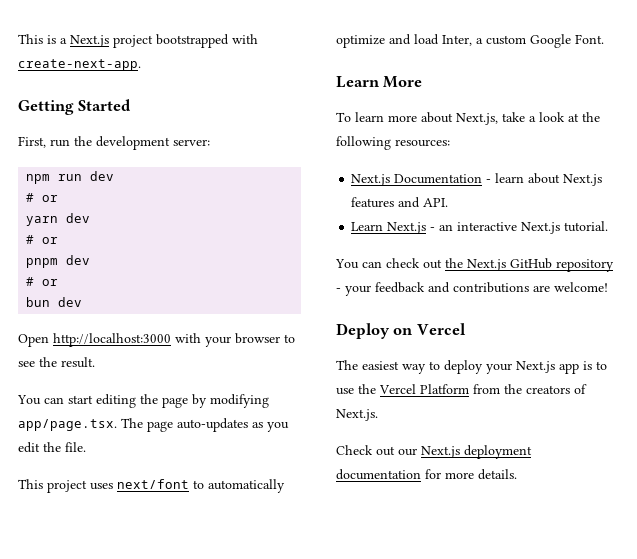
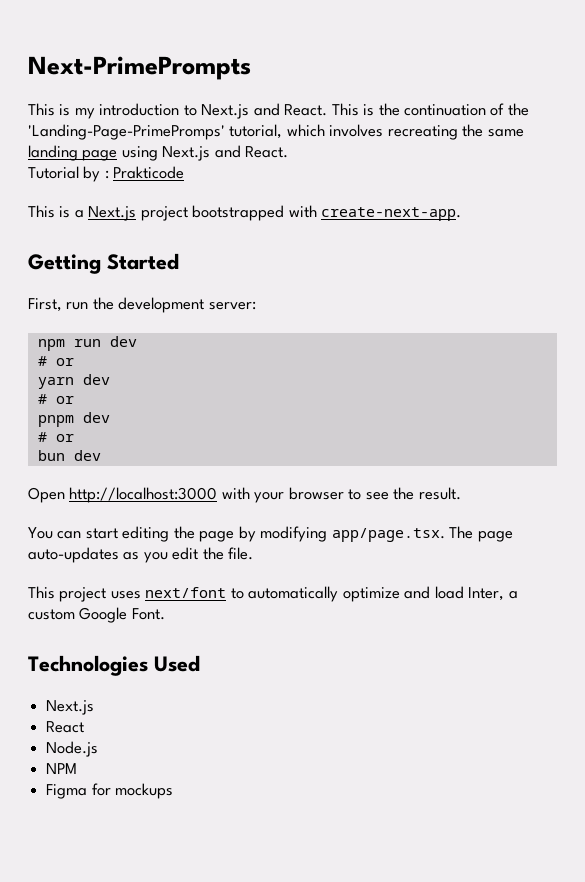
(18, 39) none -> [28,56,251,80] [28,103,529,119] [28,124,524,140] [28,145,289,161] [28,166,185,182] Next-PrimePrompts // This is my introduction to Next.js and React. This is the continuation of the 'Landing-Page-PrimePromps' tutorial, which involves recreating the same landing page using Next.js and React. // Tutorial by : Prakticode //
[336,76,423,88] [336,112,600,125] [336,136,450,150] [351,173,603,186] [351,197,449,208] [351,221,609,234] [335,258,614,272] [336,282,608,296] [336,323,466,339] [336,360,607,374] [336,384,587,395] [336,409,378,421] [336,445,532,459] [336,469,517,480] Learn More // To learn more about Next.js, take a look at the following resources: // Next.js Documentation - learn about Next.js features and API. // Learn Next.js - an interactive Next.js tutorial. // You can check out the Next.js GitHub repository - your feedback and contributions are welcome! // Deploy on Vercel // The easiest way to deploy your Next.js app is to use the Vercel Platform from the creators of Next.js. // Check out our Next.js deployment documentation for more details. -> [28,655,200,676] [46,700,95,715] [46,721,85,733] [46,741,99,757] [46,763,78,774] [46,783,174,799] Technologies Used // Next.js // React // Node.js // NPM // Figma for mockups

